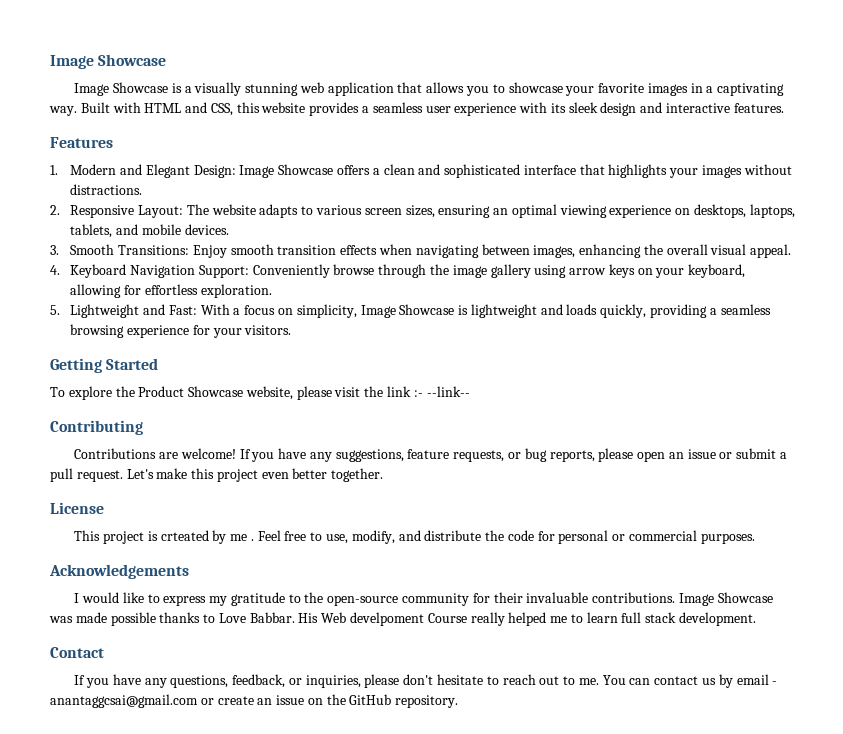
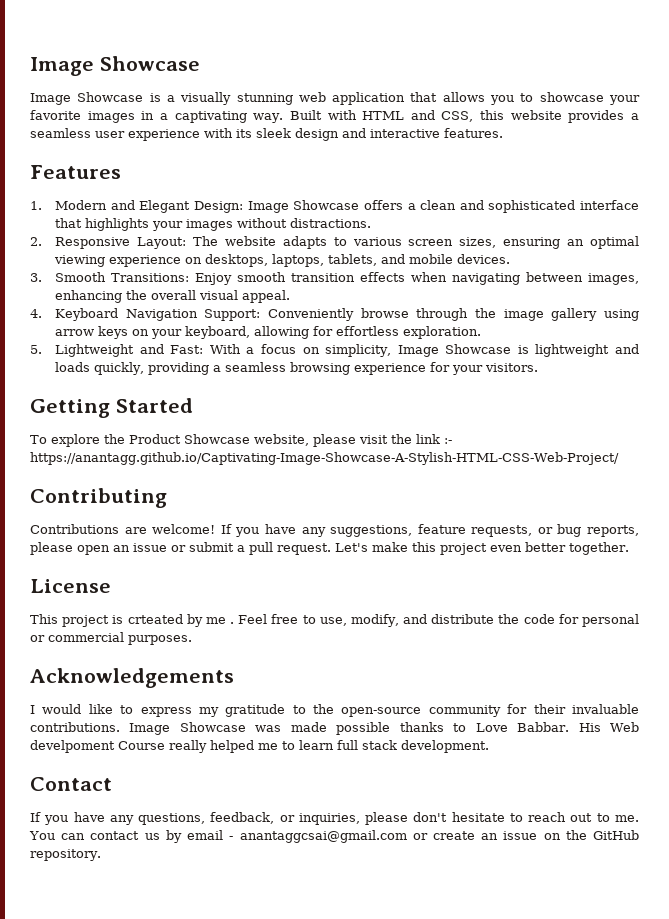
[426,386,470,397] --link-- -> [30,452,619,465] https://anantagg.github.io/Captivating-Image-Showcase-A-Stylish-HTML-CSS-Web-Project/

